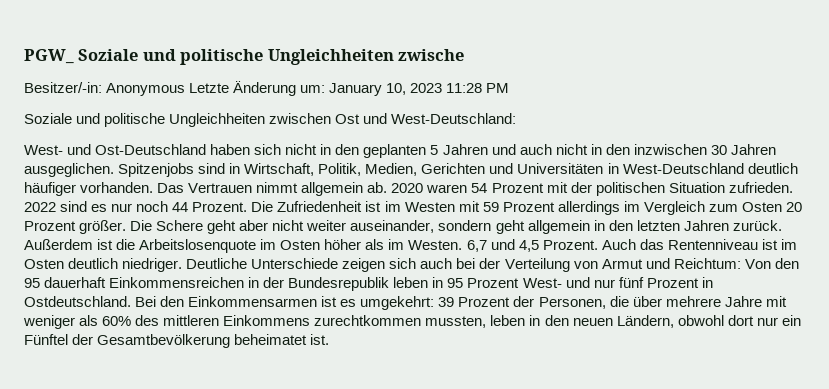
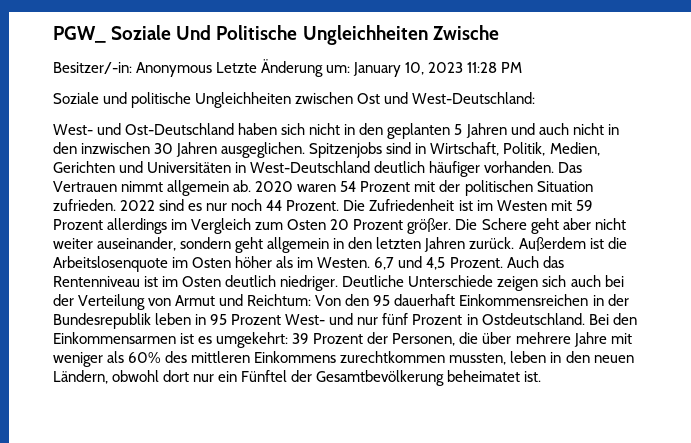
[142,49,465,65] und politische Ungleichheiten zwische -> [176,25,499,45] Und Politische Ungleichheiten Zwische

